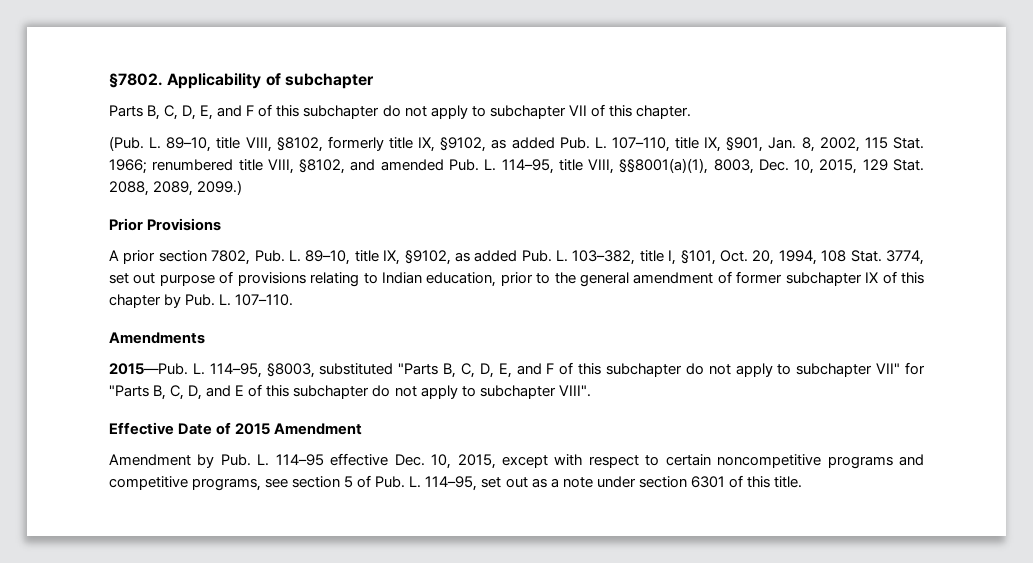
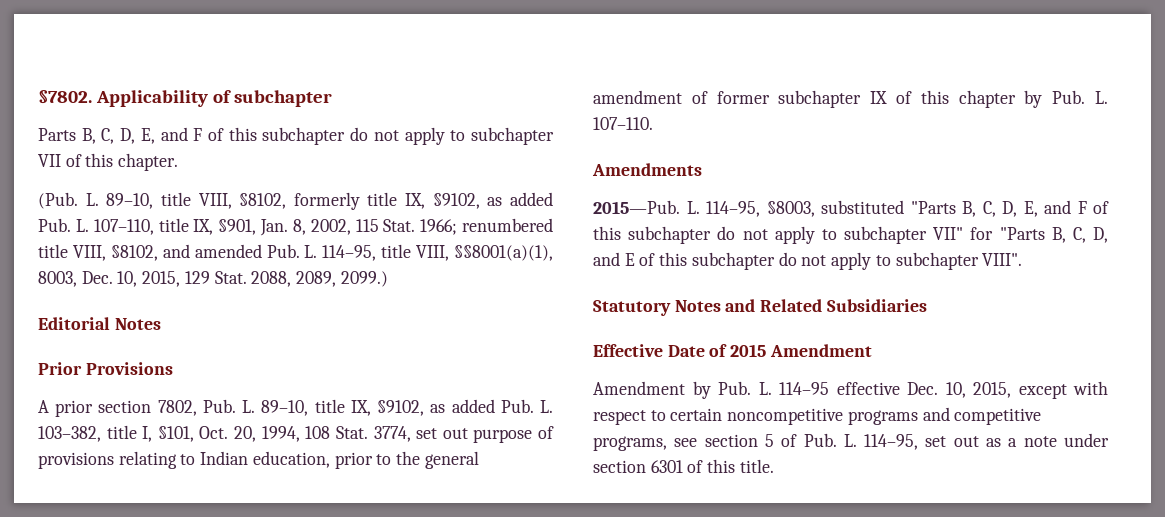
(243, 187) none -> [38,317,161,330] // Editorial Notes
(591, 391) none -> [593,299,927,316] // Statutory Notes and Related Subsidiaries

